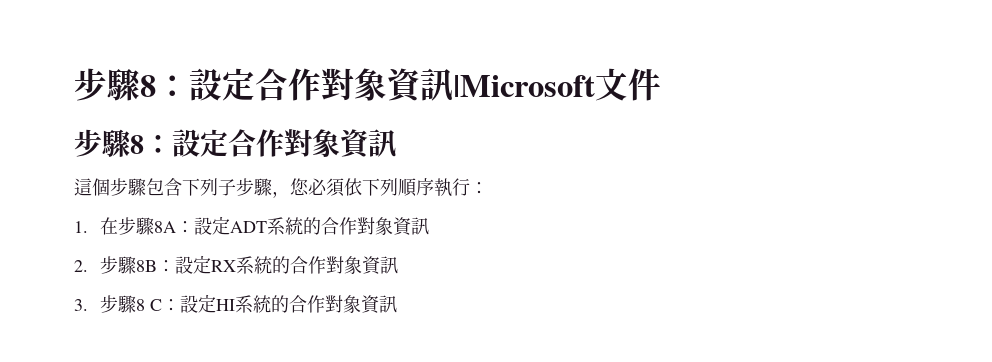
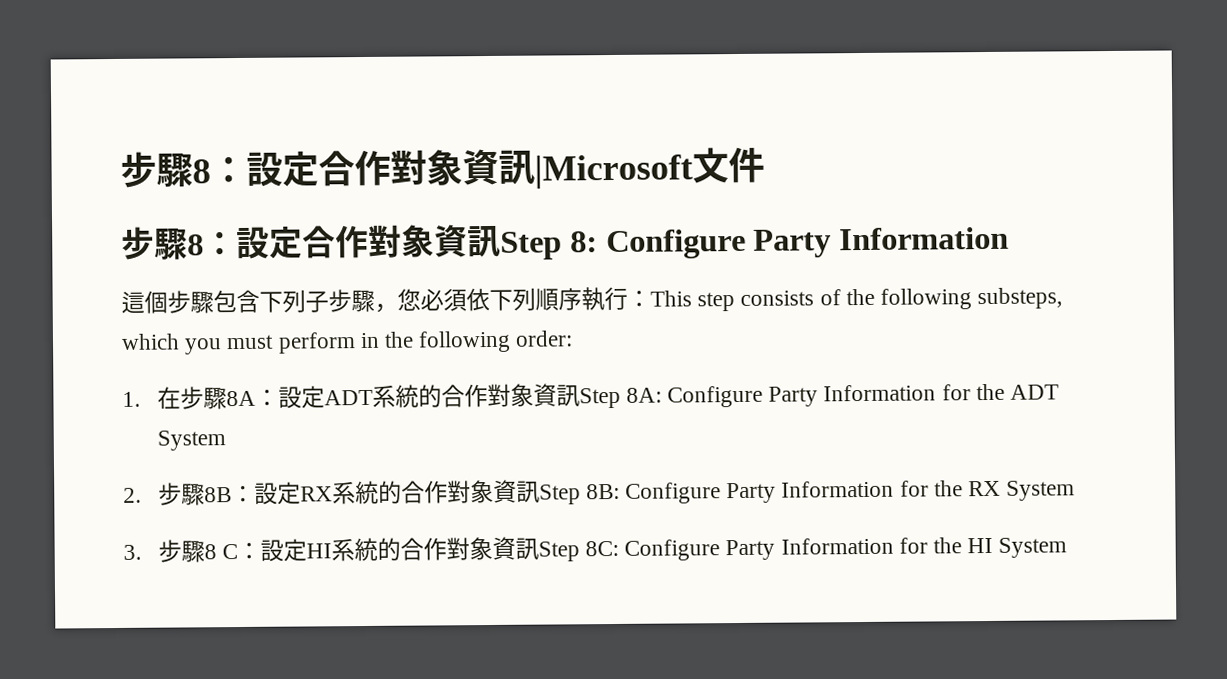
(396, 143) none -> [500,226,1010,260] Step 8: Configure Party Information
(488, 188) none -> [650,287,1064,312] [121,330,574,355] This step consists of the following substeps, which you must perform in the following order:
(430, 226) none -> [578,383,1060,409] [156,430,226,451] Step 8A: Configure Party Information for the ADT System
(399, 265) none -> [538,480,1076,505] Step 8B: Configure Party Information for the RX System
(398, 304) none -> [537,537,1068,562] Step 8C: Configure Party Information for the HI System

